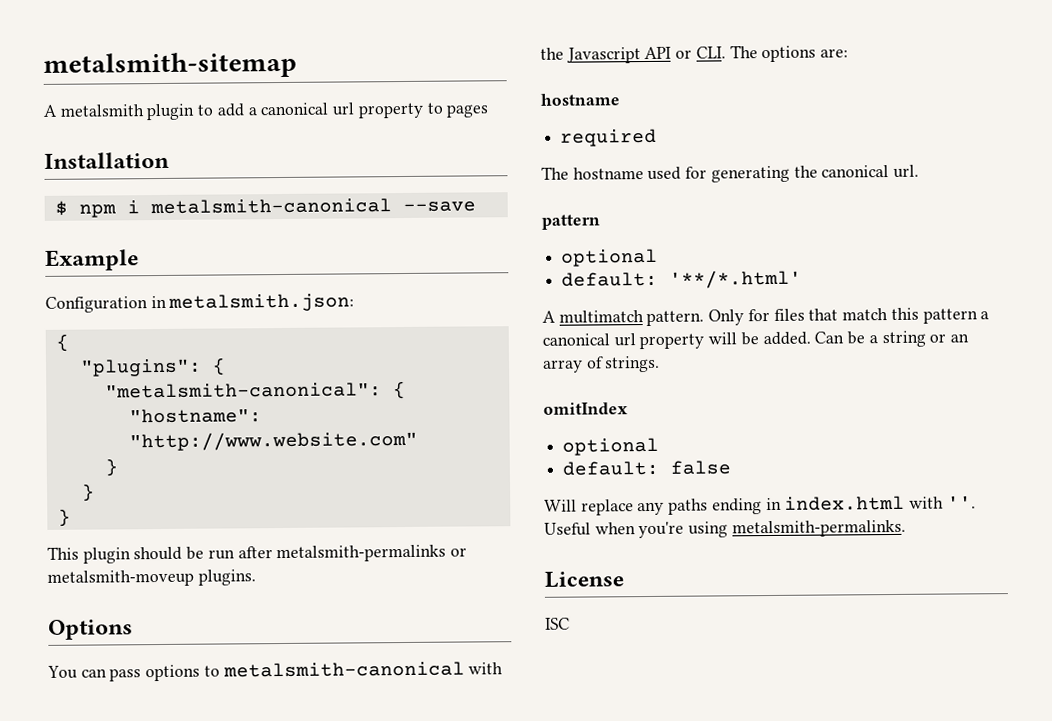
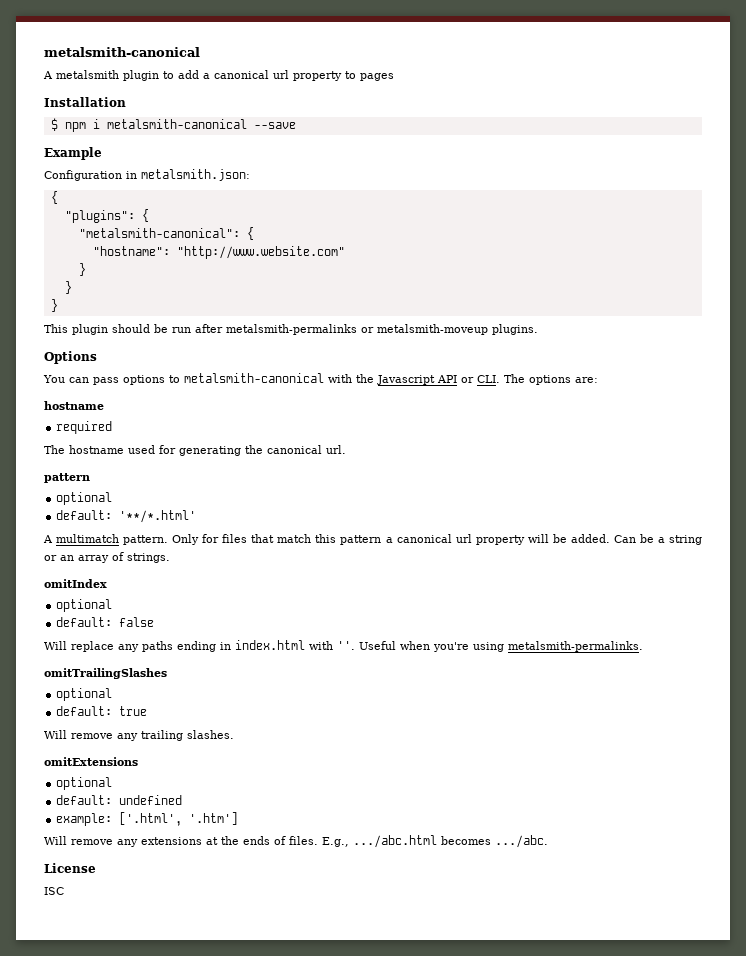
[43,51,297,79] metalsmith-sitemap -> [44,47,200,57] metalsmith-canonical
(906, 528) none -> [44,668,167,679] [56,688,113,701] [56,706,148,716] [44,730,234,741] [44,757,138,766] [56,777,113,790] [56,795,183,805] [56,812,239,826] [44,835,548,848] // omitTrailingSlashes // optional // default: true // Will remove any trailing slashes. // omitExtensions // optional // default: undefined // example: ['.html', '.htm'] // Will remove any extensions at the ends of files. E.g., .../abc.html becomes .../abc.

